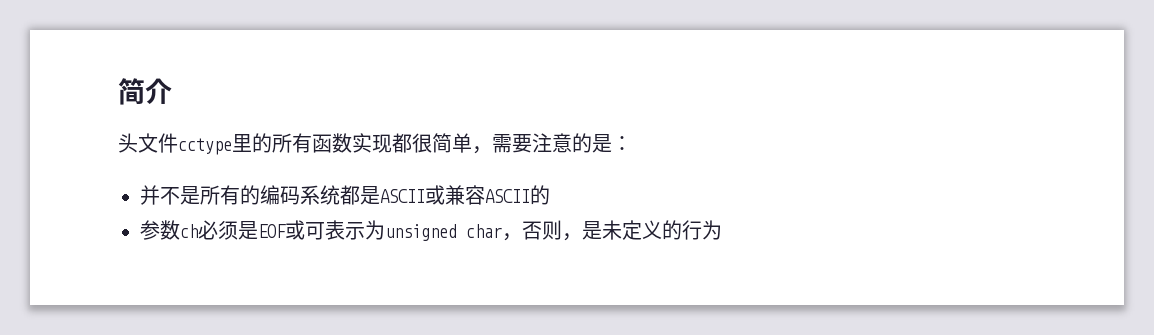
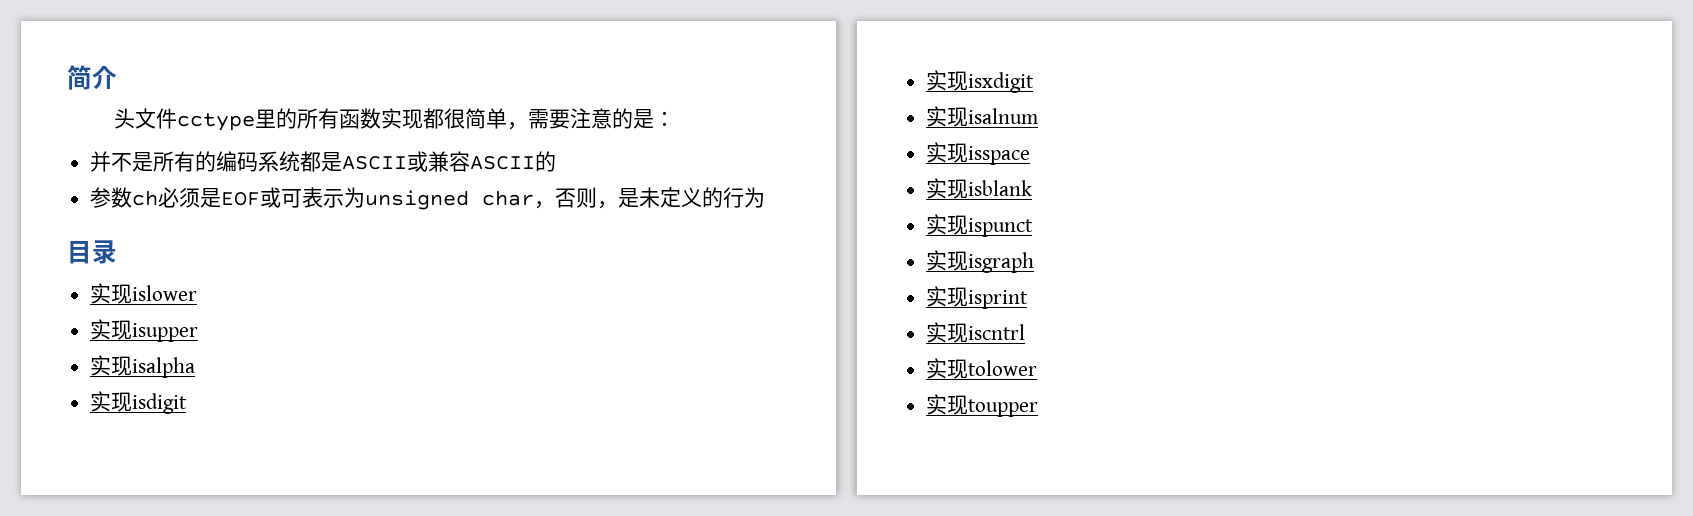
(722, 230) none -> [67,240,117,264] [90,283,198,304] [90,319,199,342] [90,355,196,378] [90,391,188,414] [926,70,1035,93] [926,106,1039,127] [926,142,1031,165] [926,178,1033,199] [926,214,1034,237] [926,250,1035,273] [926,286,1029,309] [926,322,1026,343] [926,358,1038,379] [926,394,1039,417] // 目录 // 实现islower // 实现isupper // 实现isalpha // 实现isdigit // 实现isxdigit // 实现isalnum // 实现isspace // 实现isblank // 实现ispunct // 实现isgraph // 实现isprint // 实现iscntrl // 实现tolower // 实现toupper

